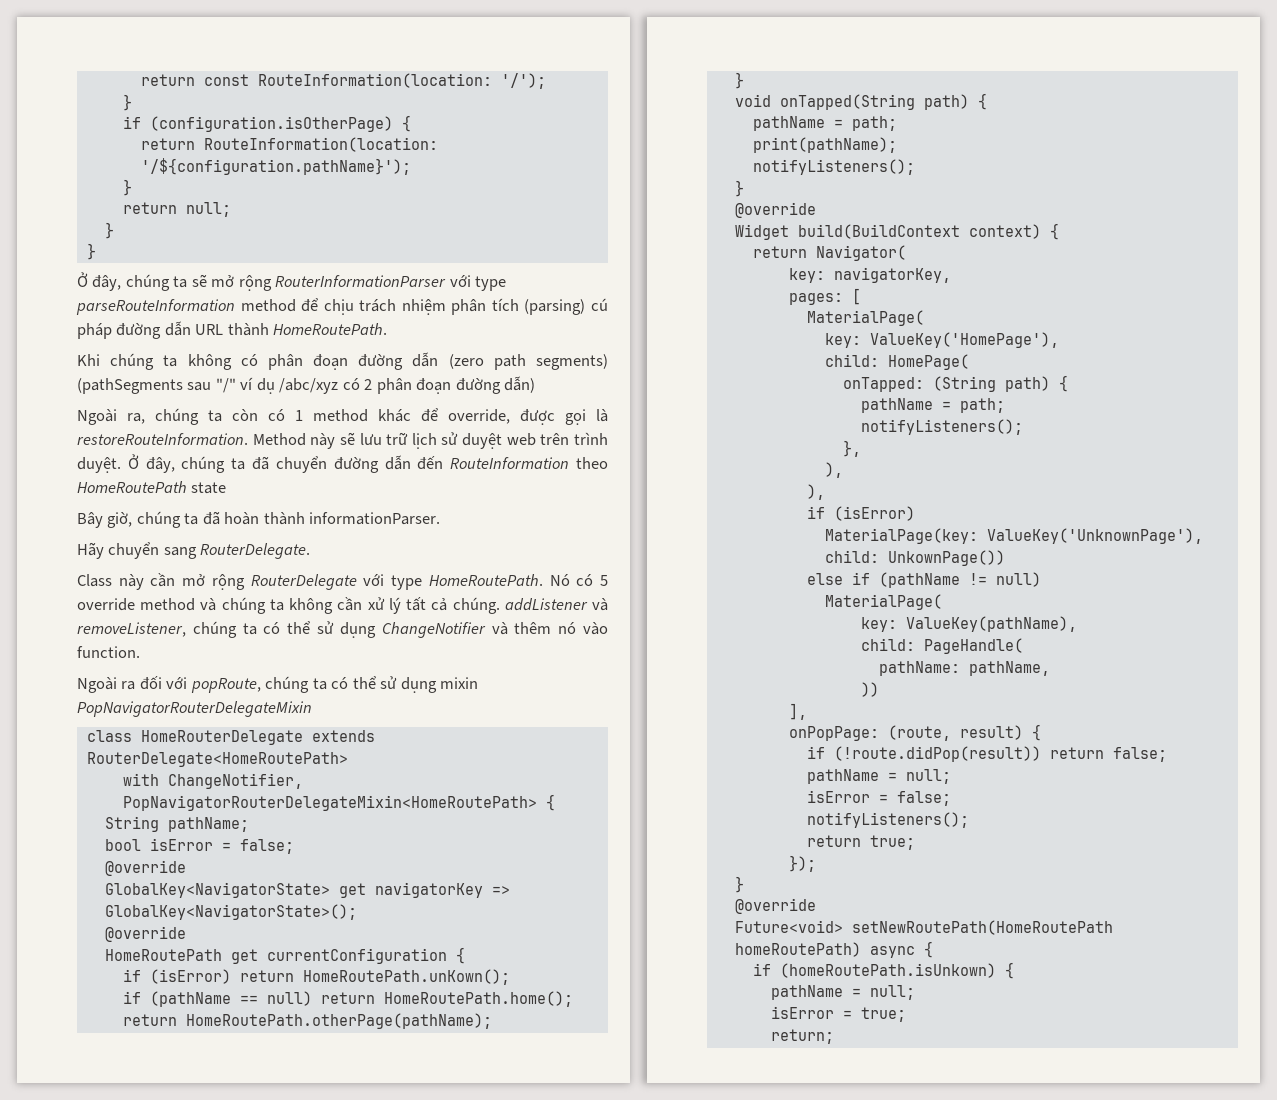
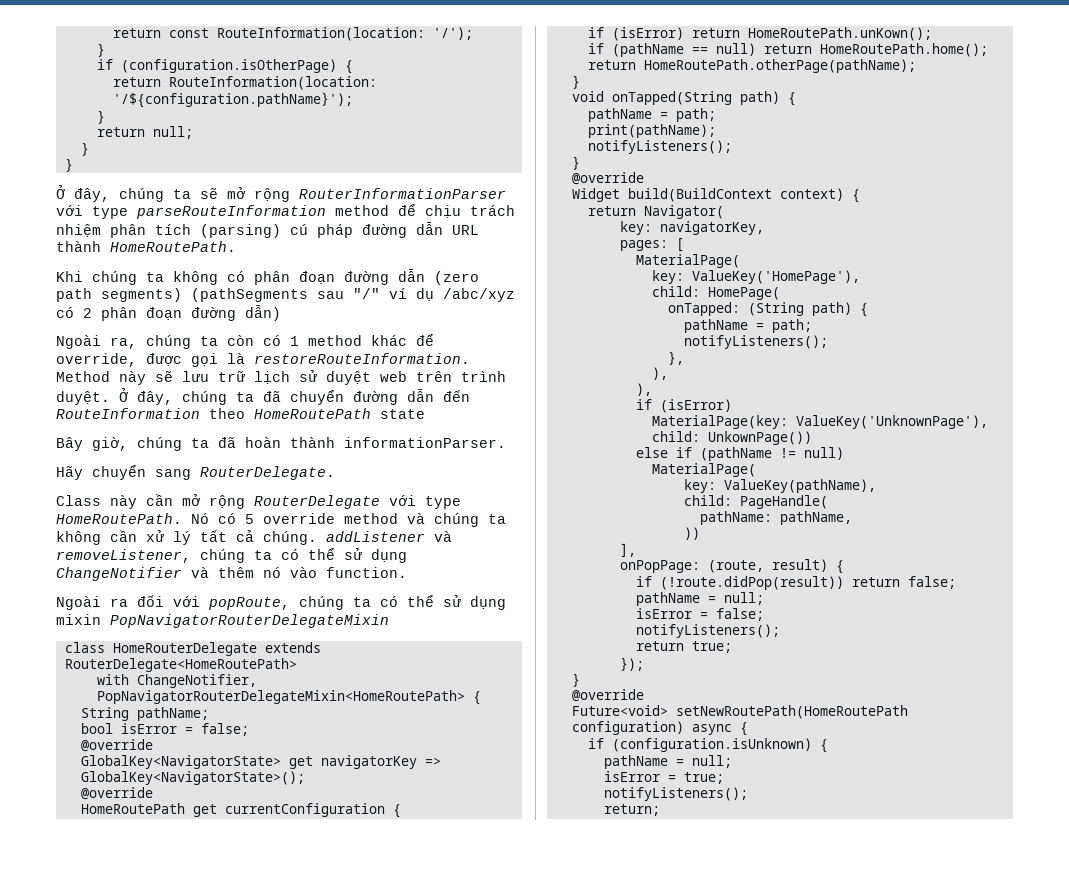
[734,942,861,957] homeRoutePath) -> [571,721,684,735] configuration)
[779,963,996,978] (homeRoutePath.isUnkown) -> [611,738,812,752] (configuration.isUnknown)
(906, 1014) none -> [603,787,748,801] // notifyListeners();

